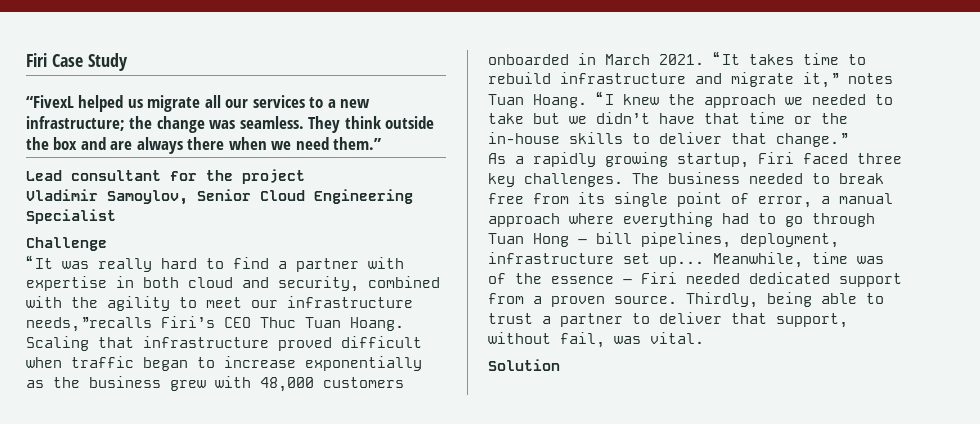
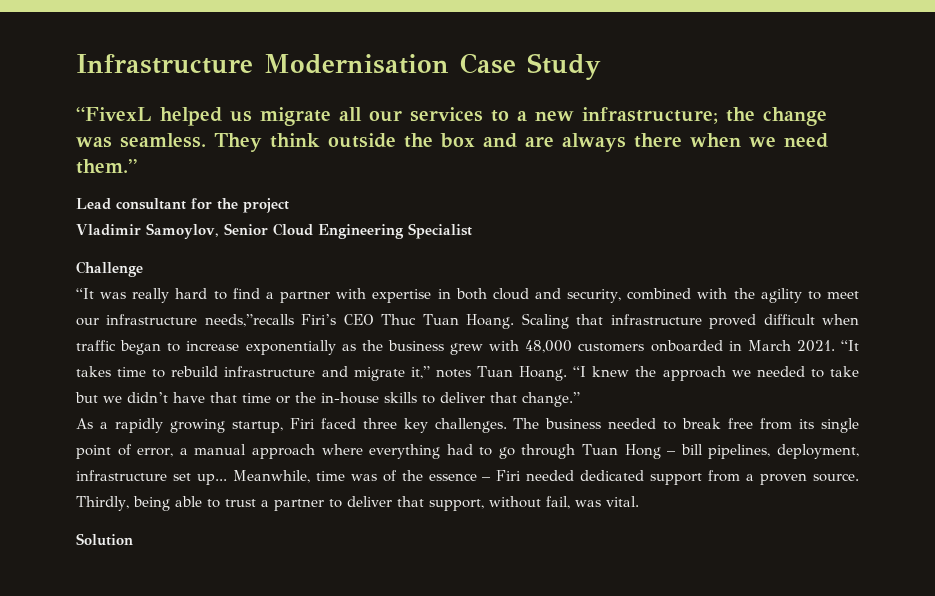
[26,53,47,67] Firi -> [76,54,449,74] Infrastructure Modernisation

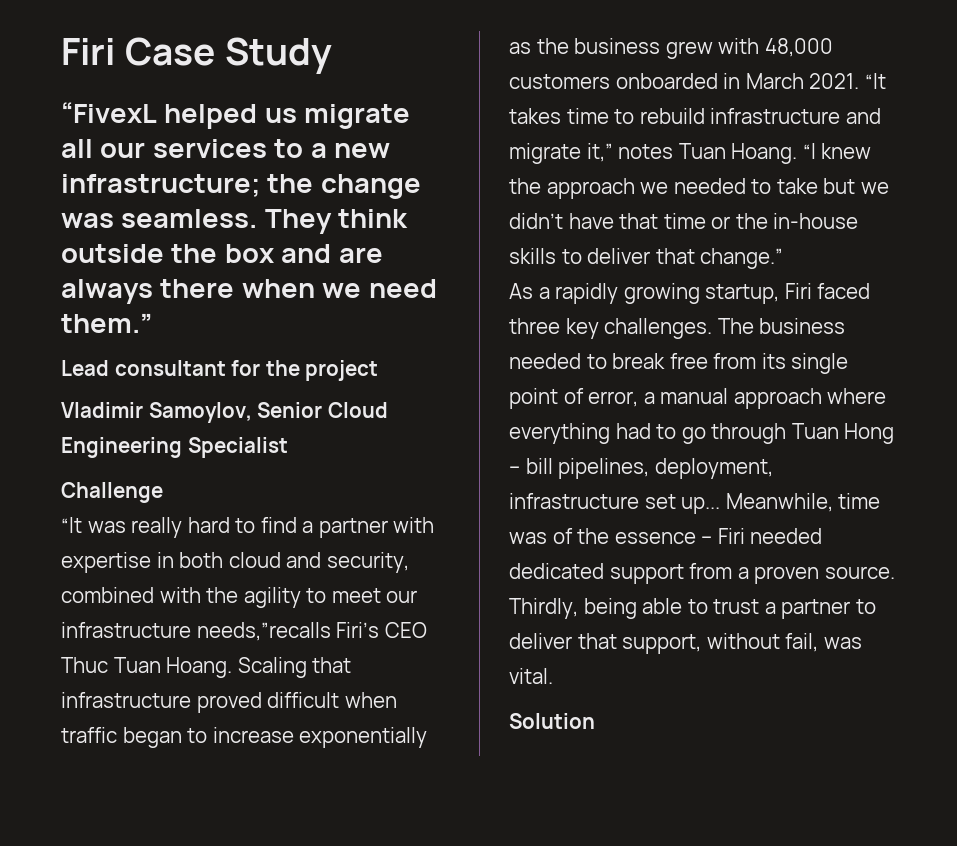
[76,54,449,74] Infrastructure Modernisation -> [61,38,115,65] Firi

